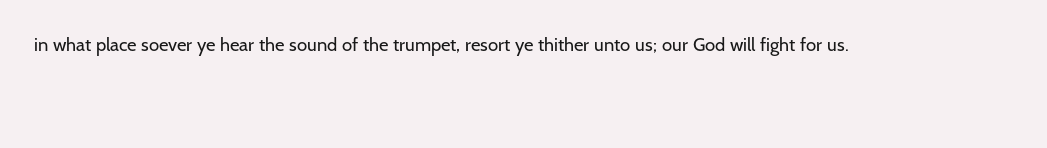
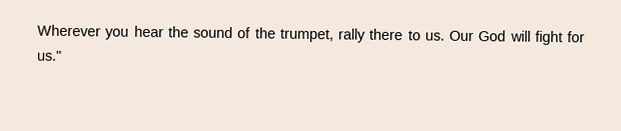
[34,37,215,56] in what place soever ye -> [37,24,130,40] Wherever you
[464,37,688,56] resort ye thither unto us; our -> [338,28,474,43] rally there to us. Our
[826,42,849,51] us. -> [37,50,62,61] us."

